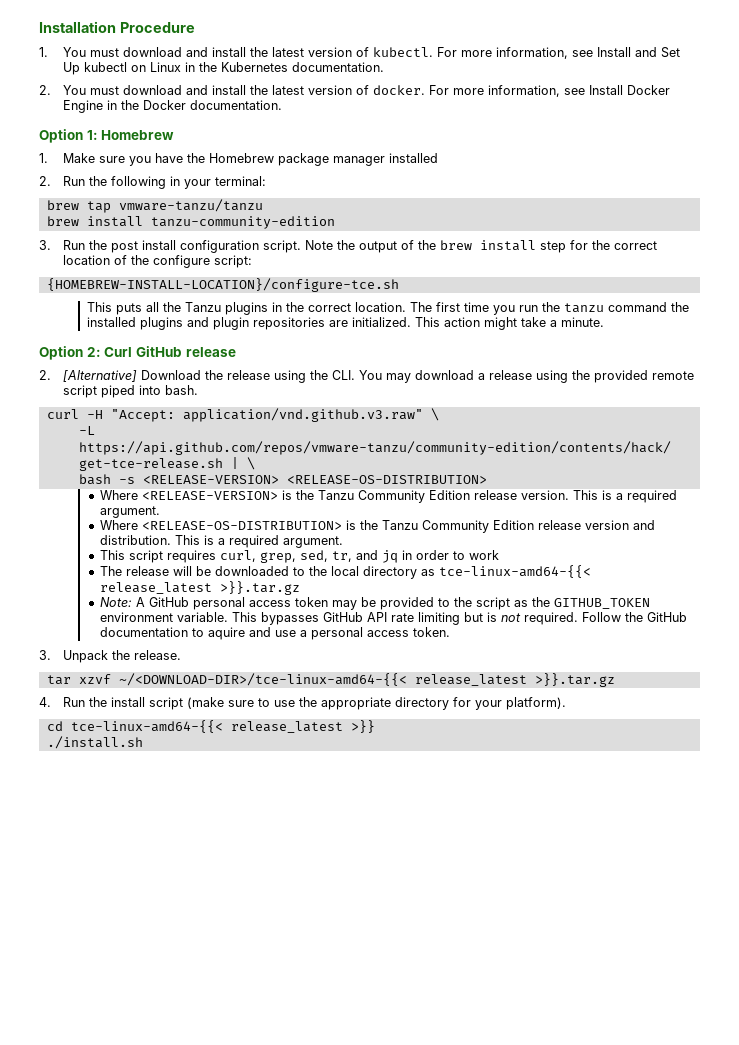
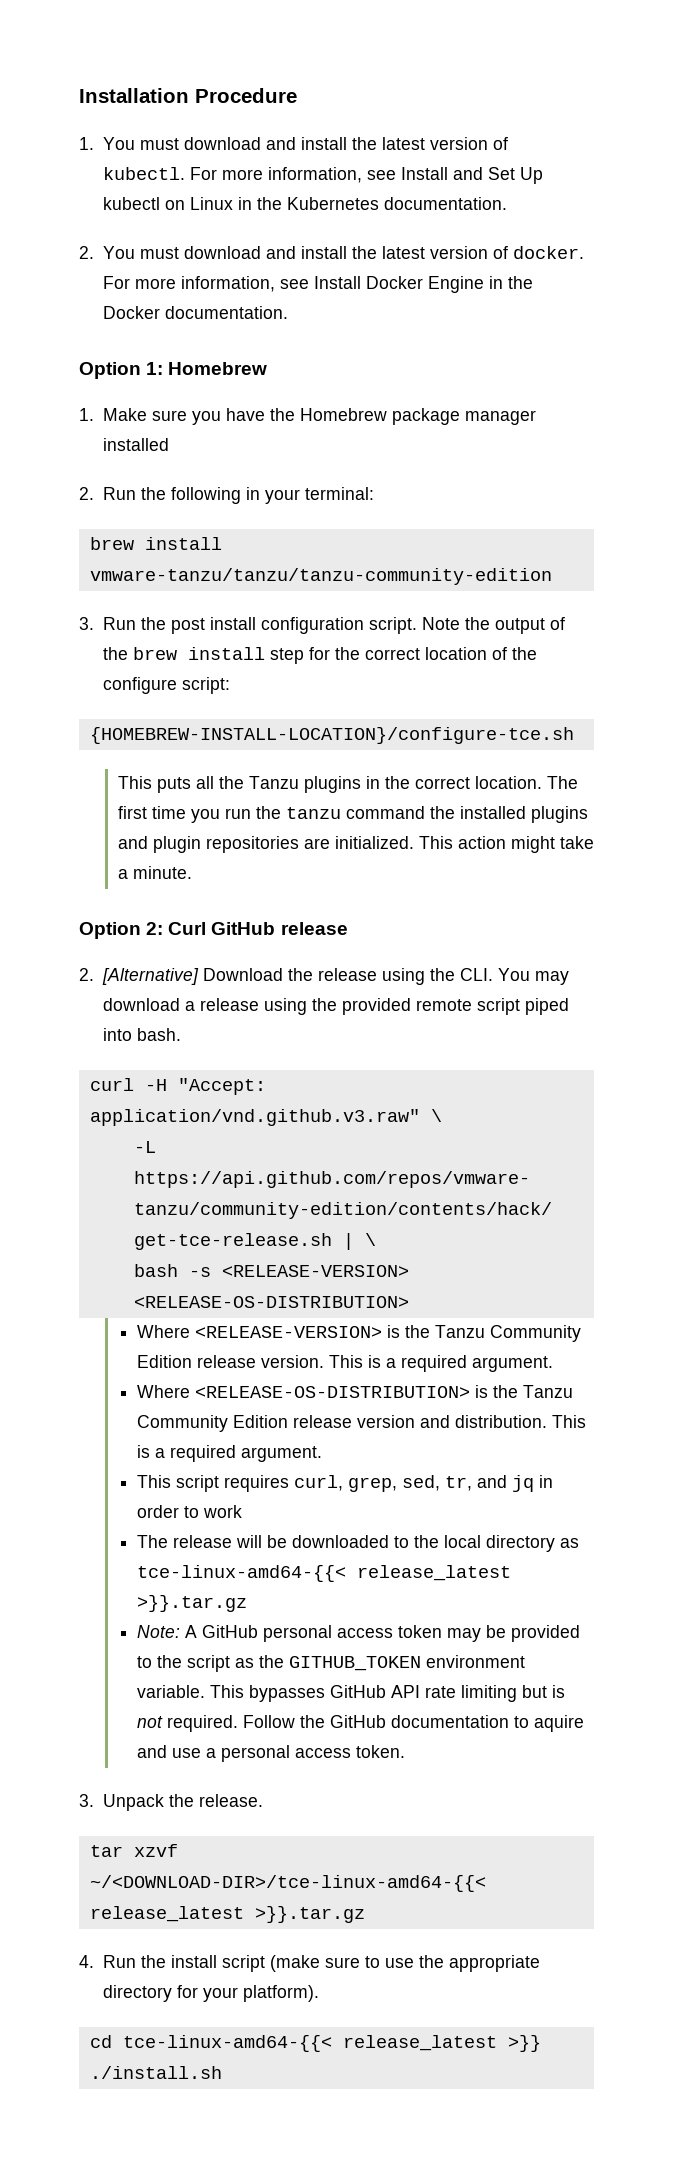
[46,199,263,213] [46,216,335,229] // brew tap vmware-tanzu/tanzu // brew install tanzu-community-edition -> [89,537,222,550] [89,568,552,585] // brew install vmware-tanzu/tanzu/tanzu-community-edition

